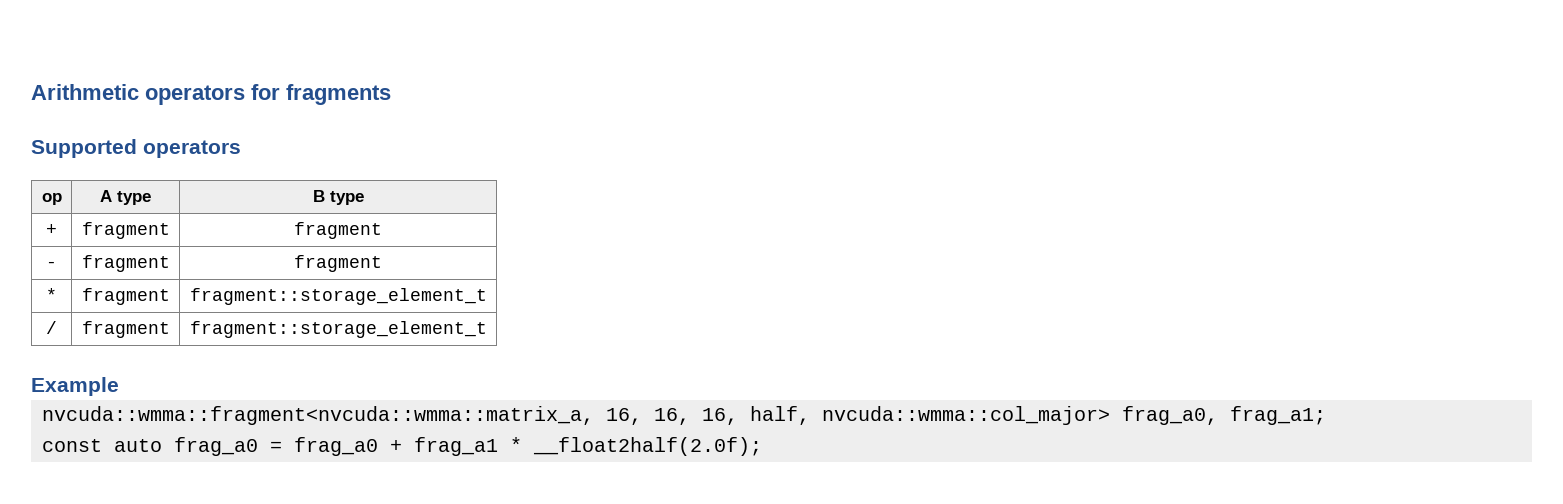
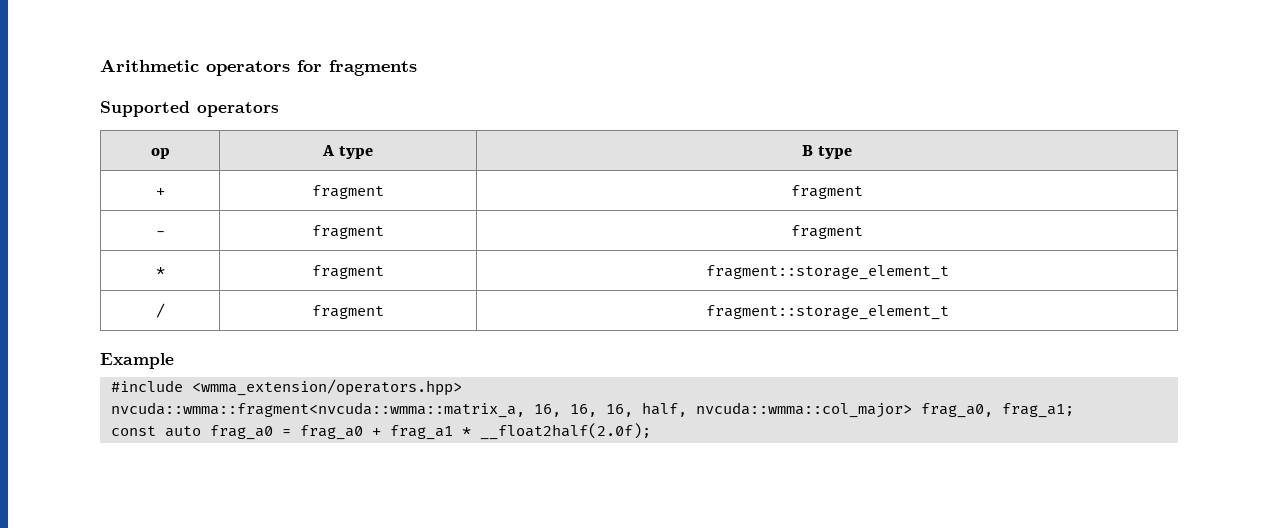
(119, 386) none -> [111,379,463,396] // #include <wmma_extension/operators.hpp>

